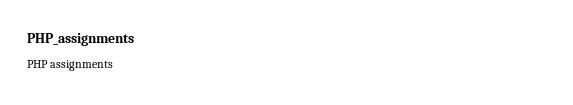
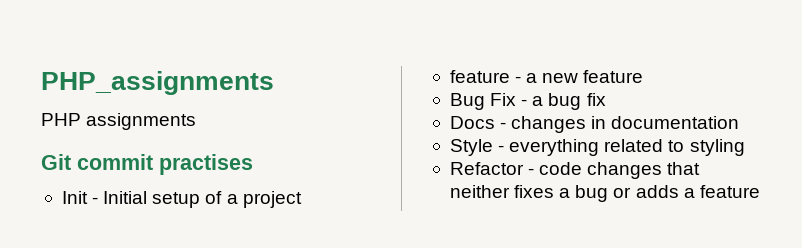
(114, 65) none -> [41,154,253,175] [61,191,302,208] [449,70,644,83] [449,93,606,110] [449,116,740,133] [449,139,745,156] [449,162,701,179] [449,185,760,202] // Git commit practises // Init - Initial setup of a project // feature - a new feature // Bug Fix - a bug fix // Docs - changes in documentation // Style - everything related to styling // Refactor - code changes that neither fixes a bug or adds a feature

